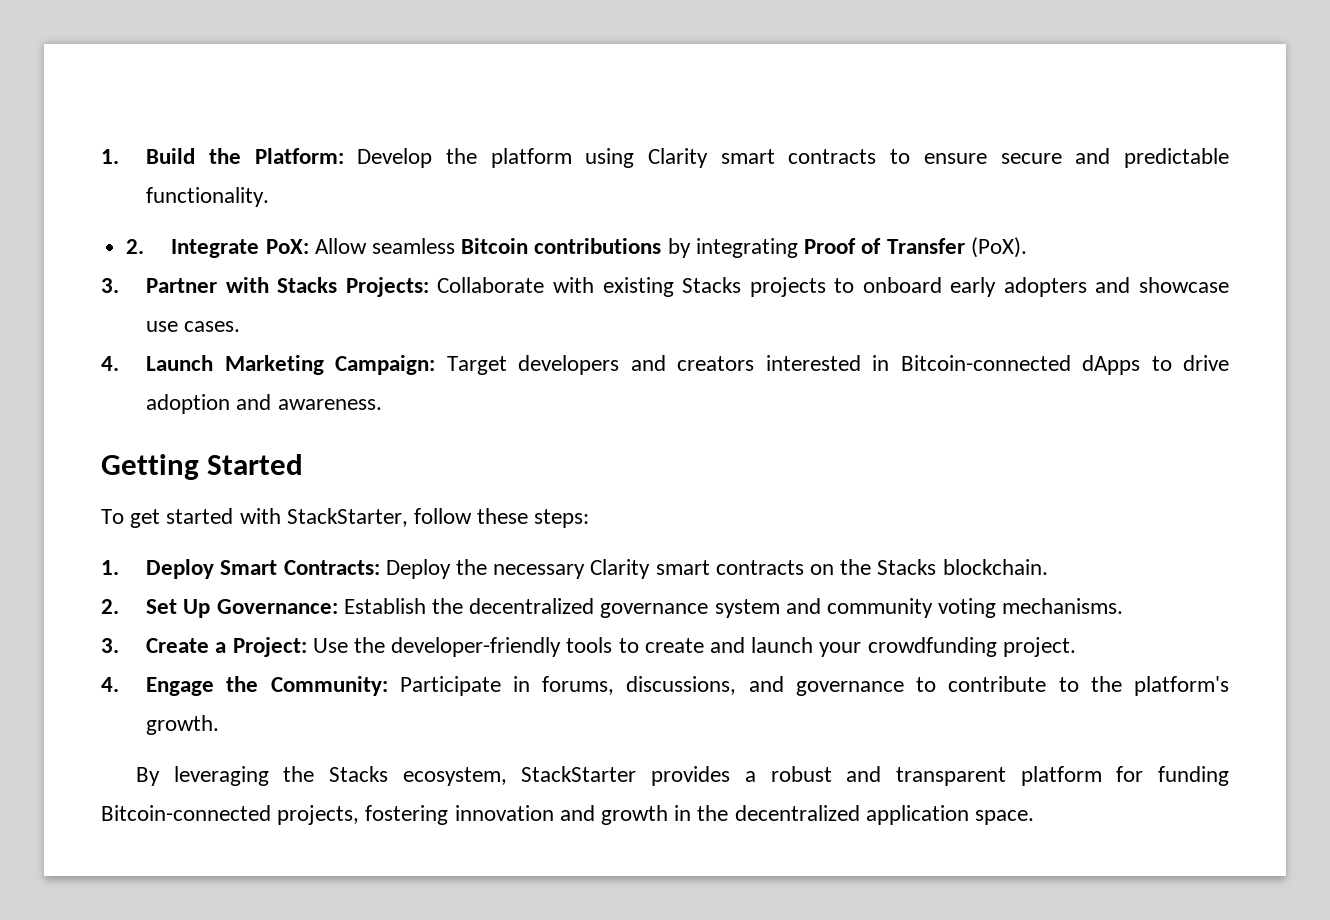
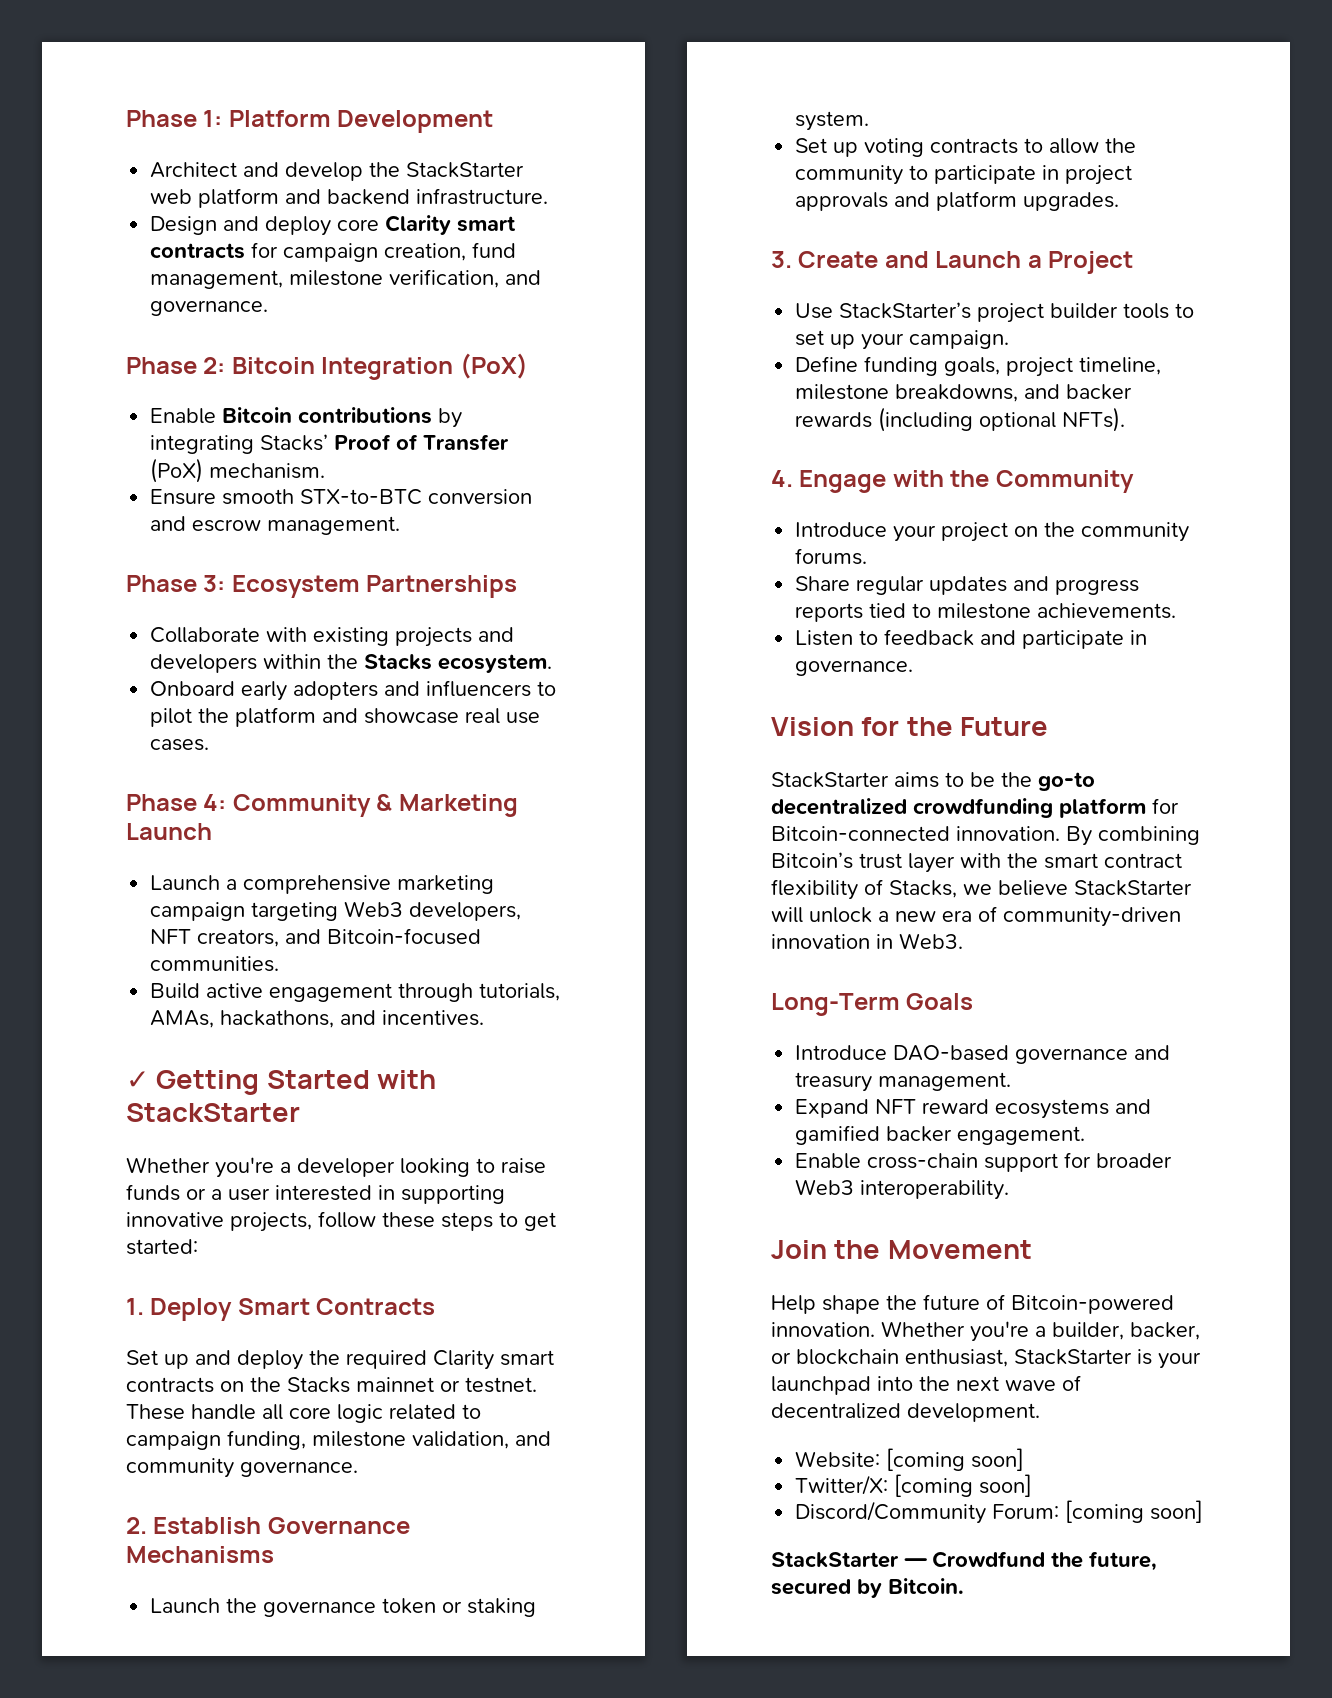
[101,148,1229,168] [146,187,270,207] [126,238,456,258] 1. Build the Platform: Develop the platform using Clarity smart contracts to ensure secure and predictable functionality. // 2. Integrate PoX: Allow seamless -> [126,110,494,133] [150,162,525,181] [150,188,549,208] [150,215,517,236] [150,242,517,262] [150,269,542,289] [150,300,269,316] [126,353,528,380] [150,408,217,424] Phase 1: Platform Development // Architect and develop the StackStarter web platform and backend infrastructure. // Design and deploy core Clarity smart contracts for campaign creation, fund management, milestone verification, and governance. // Phase 2: Bitcoin Integration (PoX) // Enable
(798, 248) none -> [260,434,329,451] Stacks’
[970,237,1027,258] [101,277,1229,297] [146,321,241,332] [101,355,1229,375] [146,394,382,414] [101,454,304,480] [101,508,590,528] [101,559,586,579] (PoX). // 3. Partner with Stacks Projects: Collaborate with existing Stacks projects to onboard early adopters and showcase use cases. // 4. Launch Marketing Campaign: Target developers and creators interested in Bitcoin-connected dApps to drive adoption and awareness. // Getting Started // To get started with StackStarter, follow these steps: // 1. Deploy Smart Contracts: Deploy the necessary -> [150,458,326,483] [150,489,533,505] [150,516,401,535] [126,575,518,598] [150,627,515,647] [150,654,553,673] [150,680,557,701] [150,707,541,727] [150,739,210,751] [126,794,518,817] [126,823,212,840] [150,875,495,894] [150,901,522,921] [150,928,482,947] [150,956,280,972] [150,983,561,1002] [150,1010,485,1028] [126,1070,437,1095] [126,1103,300,1122] [126,1157,546,1178] [126,1184,505,1204] [126,1211,556,1232] [126,1239,198,1255] [126,1298,436,1321] [126,1350,427,1370] (PoX) mechanism. // Ensure smooth STX-to-BTC conversion and escrow management. // Phase 3: Ecosystem Partnerships // Collaborate with existing projects and developers within the Stacks ecosystem. // Onboard early adopters and influencers to pilot the platform and showcase real use cases. // Phase 4: Community & Marketing Launch // Launch a comprehensive marketing campaign targeting Web3 developers, NFT creators, and Bitcoin-focused communities. // Build active engagement through tutorials, AMAs, hackathons, and incentives. // ✓ Getting Started with StackStarter // Whether you're a developer looking to raise funds or a user interested in supporting innovative projects, follow these steps to get started: // 1. Deploy Smart Contracts // Set up and deploy the required
[942,559,1048,575] [101,598,1124,618] [101,637,1076,657] [101,676,1229,696] [146,715,220,735] [135,766,1229,786] [101,805,1035,825] blockchain. // 2. Set Up Governance: Establish the decentralized governance system and community voting mechanisms. // 3. Create a Project: Use the developer-friendly tools to create and launch your crowdfunding project. // 4. Engage the Community: Participate in forums, discussions, and governance to contribute to the platform's growth. // By leveraging the Stacks ecosystem, StackStarter provides a robust and transparent platform for funding Bitcoin-connected projects, fostering innovation and growth in the decentralized application space. -> [356,1377,537,1393] [126,1404,481,1423] [126,1430,551,1450] [126,1458,358,1478] [126,1517,410,1534] [126,1546,274,1563] [150,1598,537,1617] [795,111,870,131] [795,138,1137,157] [795,165,1133,185] [795,191,1120,211] [771,251,1134,274] [795,302,1195,323] [795,330,1010,350] [795,356,1162,377] [795,384,1133,402] [795,407,1126,432] [771,470,1134,493] [795,522,1190,542] [795,548,868,565] [795,576,1140,595] [795,603,1177,622] [795,629,1148,649] [795,660,914,676] [771,717,1049,736] [771,772,1095,791] [771,798,1179,818] [771,826,1200,846] [771,852,1182,873] [771,879,1192,900] [771,906,1181,927] [771,933,963,949] [771,993,974,1016] [795,1045,1171,1064] [795,1072,1012,1092] [795,1099,1152,1119] [795,1125,1086,1145] [795,1152,1173,1172] [795,1179,1010,1200] [771,1240,1032,1259] [771,1294,1174,1314] [771,1321,1200,1342] [771,1349,1201,1369] [771,1375,1081,1395] [771,1403,1040,1422] [795,1448,1025,1471] [795,1474,1033,1497] [795,1500,1204,1524] [771,1551,1157,1571] [771,1578,964,1598] mainnet or testnet. These handle all core logic related to campaign funding, milestone validation, and community governance. // 2. Establish Governance Mechanisms // Launch the governance token or staking system. // Set up voting contracts to allow the community to participate in project approvals and platform upgrades. // 3. Create and Launch a Project // Use StackStarter’s project builder tools to set up your campaign. // Define funding goals, project timeline, milestone breakdowns, and backer rewards (including optional NFTs). // 4. Engage with the Community // Introduce your project on the community forums. // Share regular updates and progress reports tied to milestone achievements. // Listen to feedback and participate in governance. // Vision for the Future // StackStarter aims to be the go-to decentralized crowdfunding platform for Bitcoin-connected innovation. By combining Bitcoin’s trust layer with the smart contract flexibility of Stacks, we believe StackStarter will unlock a new era of community-driven innovation in Web3. // Long-Term Goals // Introduce DAO-based governance and treasury management. // Expand NFT reward ecosystems and gamified backer engagement. // Enable cross-chain support for broader Web3 interoperability. // Join the Movement // Help shape the future of Bitcoin-powered innovation. Whether you're a builder, backer, or blockchain enthusiast, StackStarter is your launchpad into the next wave of decentralized development. // Website: [coming soon] // Twitter/X: [coming soon] // Discord/Community Forum: [coming soon] // StackStarter — Crowdfund the future, secured by Bitcoin.

